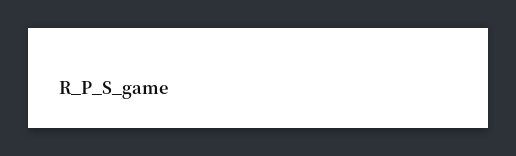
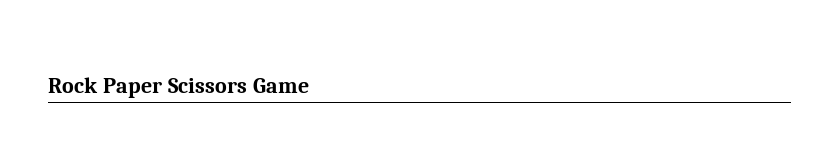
[59,81,168,99] R_P_S_game -> [48,77,309,98] Rock Paper Scissors Game

